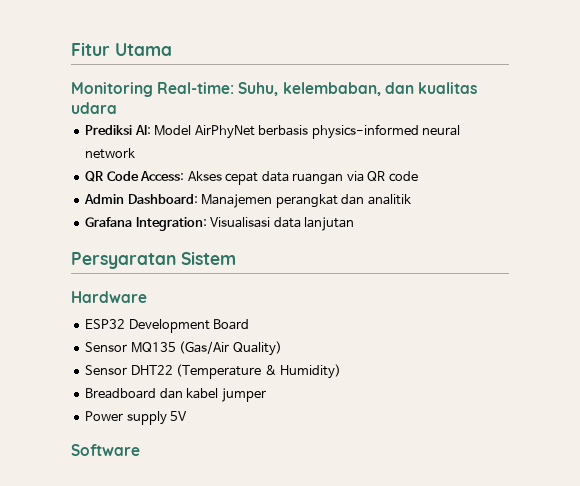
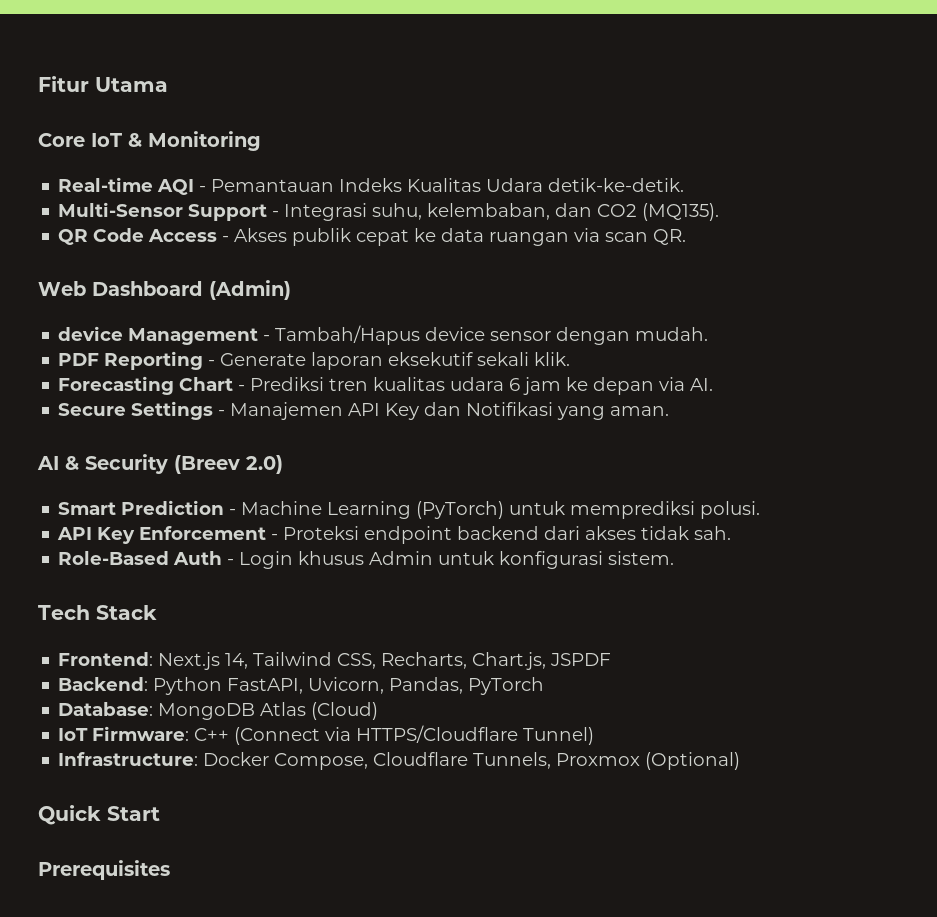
[71,82,477,97] [71,102,117,114] [85,124,461,139] [85,148,136,159] [85,171,418,185] [84,194,411,208] [85,217,355,231] [71,251,236,269] [71,291,147,303] [85,319,250,333] [85,341,282,356] [85,364,342,379] [85,388,266,402] [85,411,188,425] [71,444,140,456] Monitoring Real-time: Suhu, kelembaban, dan kualitas udara // Prediksi AI: Model AirPhyNet berbasis physics-informed neural network // QR Code Access: Akses cepat data ruangan via QR code // Admin Dashboard: Manajemen perangkat dan analitik // Grafana Integration: Visualisasi data lanjutan // Persyaratan Sistem // Hardware // ESP32 Development Board // Sensor MQ135 (Gas/Air Quality) // Sensor DHT22 (Temperature & Humidity) // Breadboard dan kabel jumper // Power supply 5V // Software -> [38,131,261,151] [58,177,685,195] [58,202,720,221] [58,228,687,246] [38,280,291,300] [58,325,709,345] [58,351,571,370] [58,376,714,395] [58,401,670,420] [37,454,283,474] [58,500,761,519] [57,526,732,544] [58,551,675,569] [38,605,157,620] [58,652,612,670] [58,677,545,695] [58,702,379,720] [58,725,595,745] [58,752,741,770] [38,805,160,825] [38,860,170,880] Core IoT & Monitoring // Real-time AQI - Pemantauan Indeks Kualitas Udara detik-ke-detik. // Multi-Sensor Support - Integrasi suhu, kelembaban, dan CO2 (MQ135). // QR Code Access - Akses publik cepat ke data ruangan via scan QR. // Web Dashboard (Admin) // device Management - Tambah/Hapus device sensor dengan mudah. // PDF Reporting - Generate laporan eksekutif sekali klik. // Forecasting Chart - Prediksi tren kualitas udara 6 jam ke depan via AI. // Secure Settings - Manajemen API Key dan Notifikasi yang aman. // AI & Security (Breev 2.0) // Smart Prediction - Machine Learning (PyTorch) untuk memprediksi polusi. // API Key Enforcement - Proteksi endpoint backend dari akses tidak sah. // Role-Based Auth - Login khusus Admin untuk konfigurasi sistem. // Tech Stack // Frontend: Next.js 14, Tailwind CSS, Recharts, Chart.js, JSPDF // Backend: Python FastAPI, Uvicorn, Pandas, PyTorch // Database: MongoDB Atlas (Cloud) // IoT Firmware: C++ (Connect via HTTPS/Cloudflare Tunnel) // Infrastructure: Docker Compose, Cloudflare Tunnels, Proxmox (Optional) // Quick Start // Prerequisites

